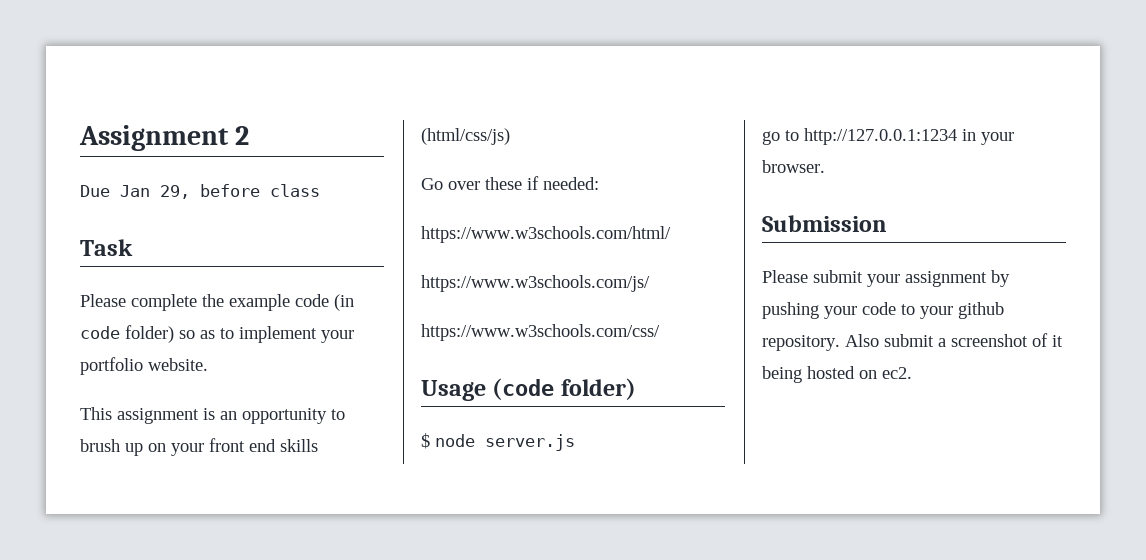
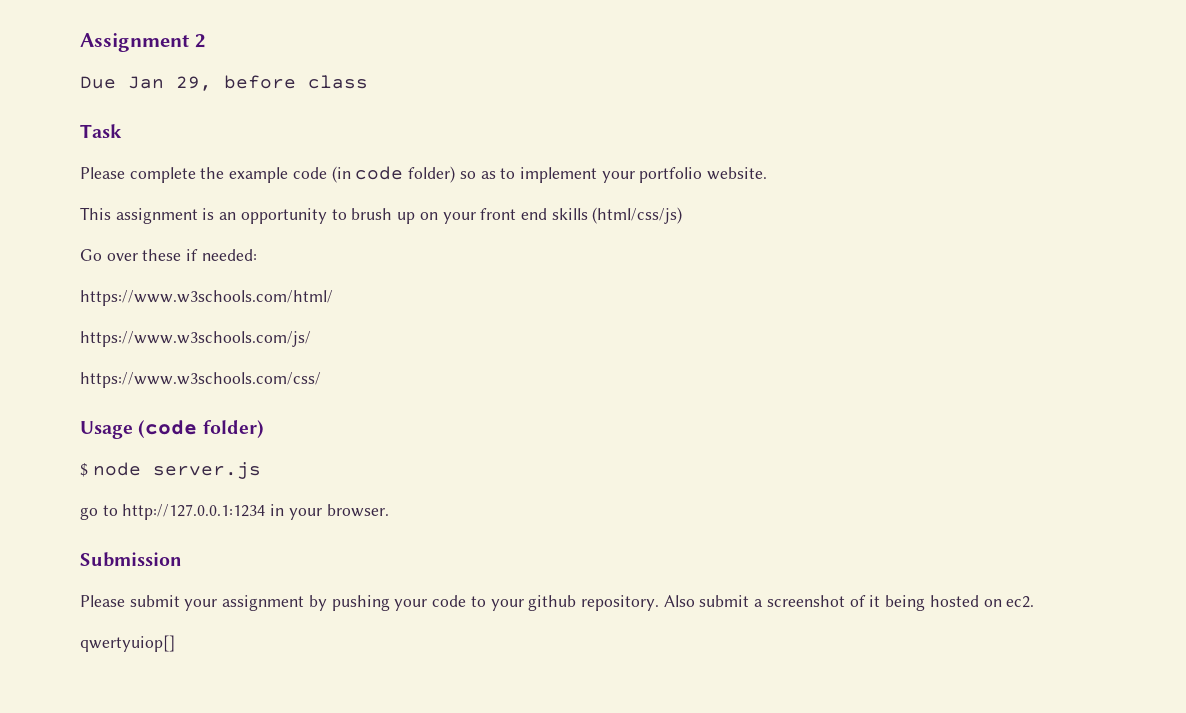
(912, 373) none -> [80,635,175,652] // qwertyuiop[]

